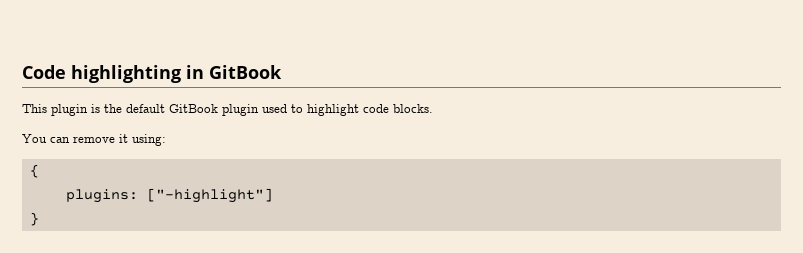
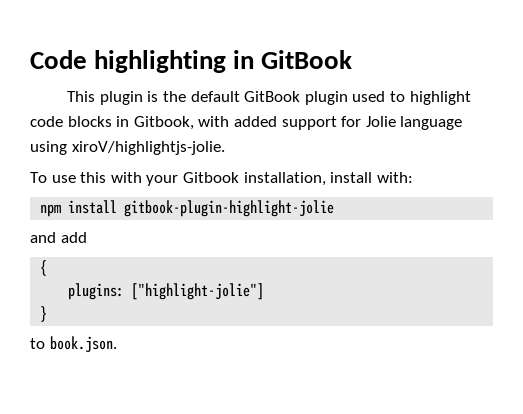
[393,104,433,113] [22,134,166,146] blocks. // You can remove it using: -> [67,116,463,130] [30,141,225,155] [30,172,413,186] [40,200,335,217] [30,232,87,243] blocks in Gitbook, with added support for Jolie language using xiroV/highlightjs-jolie. // To use this with your Gitbook installation, install with: // npm install gitbook-plugin-highlight-jolie // and add
[146,188,273,203] ["-highlight"] -> [131,283,265,300] ["highlight-jolie"]
(39, 219) none -> [30,336,117,353] // to book.json.

